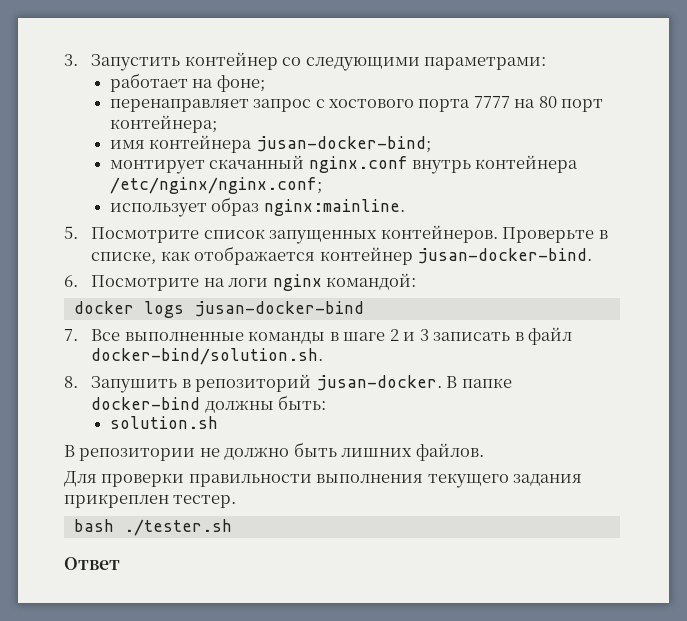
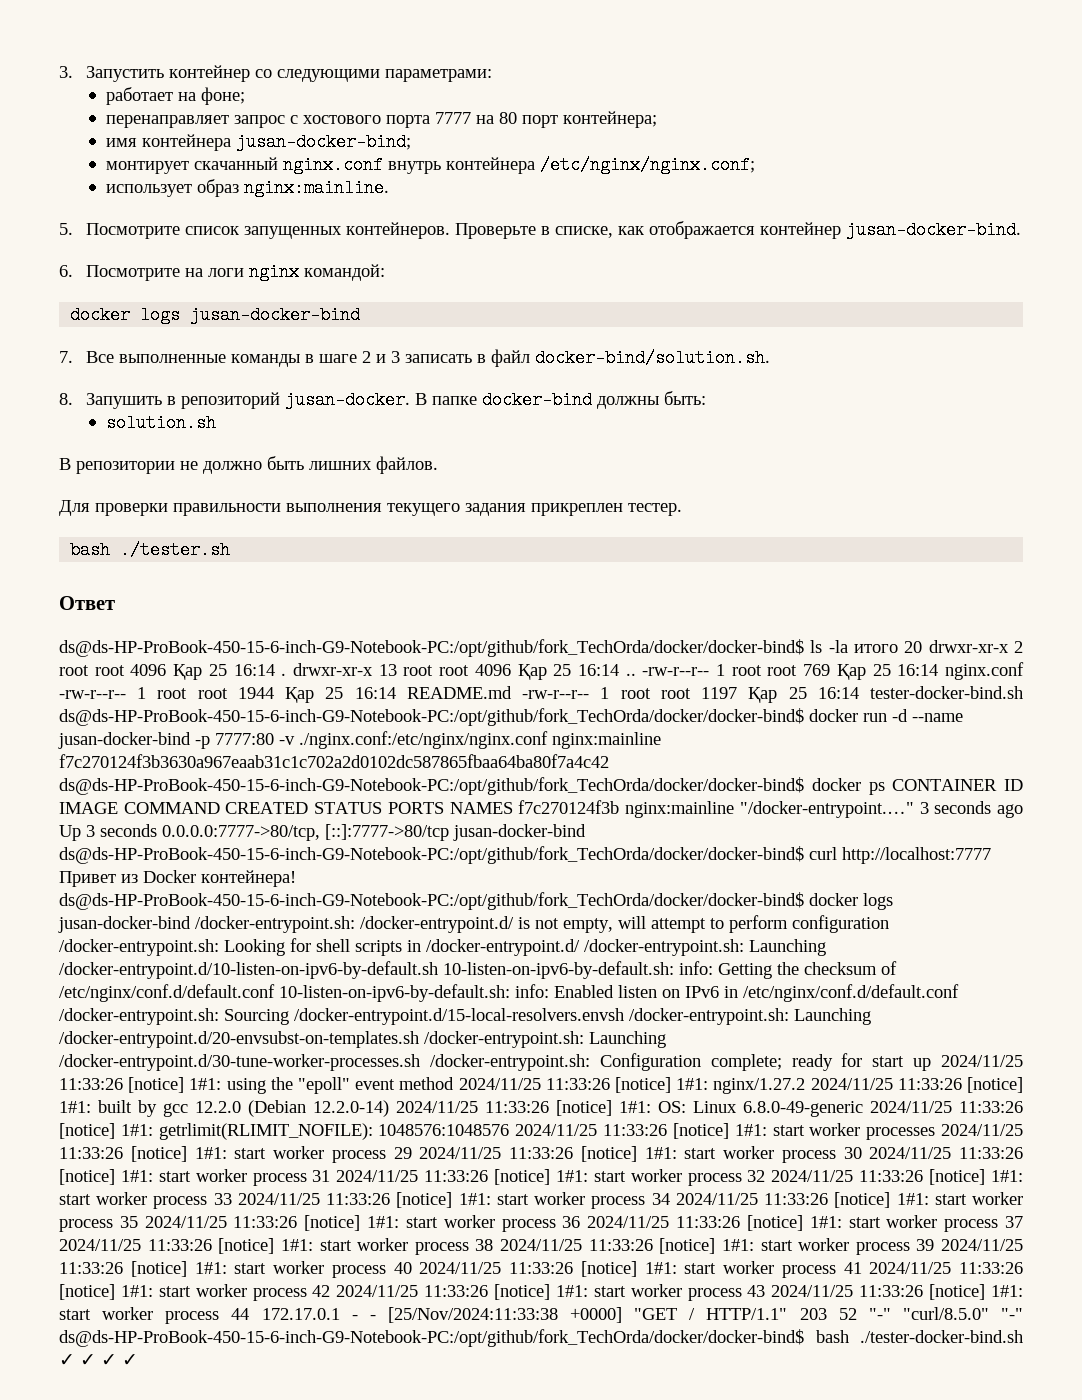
(120, 563) none -> [59,639,1024,657] [59,662,1025,680] [59,686,1024,703] [59,708,963,726] [58,731,661,749] [59,754,609,768] [59,777,1023,795] [59,800,1024,818] [59,824,586,841] [59,846,991,864] [59,870,296,887] [59,892,893,910] [58,915,889,933] [59,938,826,956] [59,961,897,979] [59,984,959,1002] [59,1008,871,1025] [59,1031,666,1048] [59,1053,1023,1071] [59,1077,1024,1094] [59,1100,1023,1117] [59,1123,1024,1140] [59,1146,1023,1163] [59,1169,1023,1186] [59,1192,1024,1209] [59,1215,1024,1232] [59,1238,1023,1255] [59,1261,1023,1278] [59,1284,1023,1301] [59,1307,1023,1324] [59,1329,1023,1347] [59,1354,138,1366] // ds@ds-HP-ProBook-450-15-6-inch-G9-Notebook-PC:/opt/github/fork_TechOrda/docker/docker-bind$ ls -la итого 20 drwxr-xr-x 2 root root 4096 Қар 25 16:14 . drwxr-xr-x 13 root root 4096 Қар 25 16:14 .. -rw-r--r-- 1 root root 769 Қар 25 16:14 nginx.conf -rw-r--r-- 1 root root 1944 Қар 25 16:14 README.md -rw-r--r-- 1 root root 1197 Қар 25 16:14 tester-docker-bind.sh ds@ds-HP-ProBook-450-15-6-inch-G9-Notebook-PC:/opt/github/fork_TechOrda/docker/docker-bind$ docker run -d --name jusan-docker-bind -p 7777:80 -v ./nginx.conf:/etc/nginx/nginx.conf nginx:mainline f7c270124f3b3630a967eaab31c1c702a2d0102dc587865fbaa64ba80f7a4c42 ds@ds-HP-ProBook-450-15-6-inch-G9-Notebook-PC:/opt/github/fork_TechOrda/docker/docker-bind$ docker ps CONTAINER ID IMAGE COMMAND CREATED STATUS PORTS NAMES f7c270124f3b nginx:mainline "/docker-entrypoint.…" 3 seconds ago Up 3 seconds 0.0.0.0:7777->80/tcp, [::]:7777->80/tcp jusan-docker-bind ds@ds-HP-ProBook-450-15-6-inch-G9-Notebook-PC:/opt/github/fork_TechOrda/docker/docker-bind$ curl http://localhost:7777 Привет из Docker контейнера! ds@ds-HP-ProBook-450-15-6-inch-G9-Notebook-PC:/opt/github/fork_TechOrda/docker/docker-bind$ docker logs jusan-docker-bind /docker-entrypoint.sh: /docker-entrypoint.d/ is not empty, will attempt to perform configuration /docker-entrypoint.sh: Looking for shell scripts in /docker-entrypoint.d/ /docker-entrypoint.sh: Launching /docker-entrypoint.d/10-listen-on-ipv6-by-default.sh 10-listen-on-ipv6-by-default.sh: info: Getting the checksum of /etc/nginx/conf.d/default.conf 10-listen-on-ipv6-by-default.sh: info: Enabled listen on IPv6 in /etc/nginx/conf.d/default.conf /docker-entrypoint.sh: Sourcing /docker-entrypoint.d/15-local-resolvers.envsh /docker-entrypoint.sh: Launching /docker-entrypoint.d/20-envsubst-on-templates.sh /docker-entrypoint.sh: Launching /docker-entrypoint.d/30-tune-worker-processes.sh /docker-entrypoint.sh: Configuration complete; ready for start up 2024/11/25 11:33:26 [notice] 1#1: using the "epoll" event method 2024/11/25 11:33:26 [notice] 1#1: nginx/1.27.2 2024/11/25 11:33:26 [notice] 1#1: built by gcc 12.2.0 (Debian 12.2.0-14) 2024/11/25 11:33:26 [notice] 1#1: OS: Linux 6.8.0-49-generic 2024/11/25 11:33:26 [notice] 1#1: getrlimit(RLIMIT_NOFILE): 1048576:1048576 2024/11/25 11:33:26 [notice] 1#1: start worker processes 2024/11/25 11:33:26 [notice] 1#1: start worker process 29 2024/11/25 11:33:26 [notice] 1#1: start worker process 30 2024/11/25 11:33:26 [notice] 1#1: start worker process 31 2024/11/25 11:33:26 [notice] 1#1: start worker process 32 2024/11/25 11:33:26 [notice] 1#1: start worker process 33 2024/11/25 11:33:26 [notice] 1#1: start worker process 34 2024/11/25 11:33:26 [notice] 1#1: start worker process 35 2024/11/25 11:33:26 [notice] 1#1: start worker process 36 2024/11/25 11:33:26 [notice] 1#1: start worker process 37 2024/11/25 11:33:26 [notice] 1#1: start worker process 38 2024/11/25 11:33:26 [notice] 1#1: start worker process 39 2024/11/25 11:33:26 [notice] 1#1: start worker process 40 2024/11/25 11:33:26 [notice] 1#1: start worker process 41 2024/11/25 11:33:26 [notice] 1#1: start worker process 42 2024/11/25 11:33:26 [notice] 1#1: start worker process 43 2024/11/25 11:33:26 [notice] 1#1: start worker process 44 172.17.0.1 - - [25/Nov/2024:11:33:38 +0000] "GET / HTTP/1.1" 203 52 "-" "curl/8.5.0" "-" ds@ds-HP-ProBook-450-15-6-inch-G9-Notebook-PC:/opt/github/fork_TechOrda/docker/docker-bind$ bash ./tester-docker-bind.sh ✓ ✓ ✓ ✓

